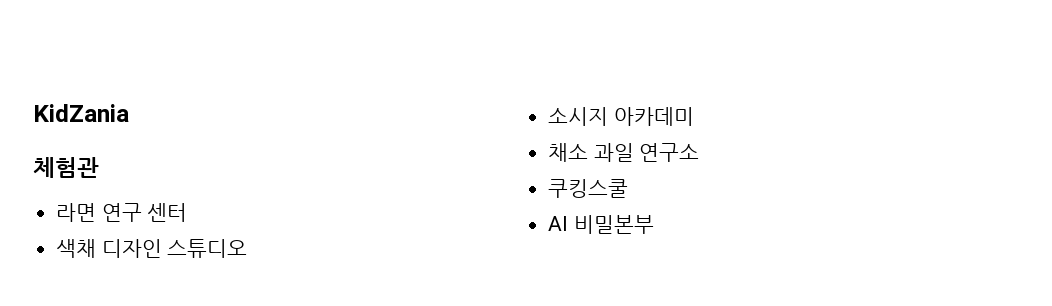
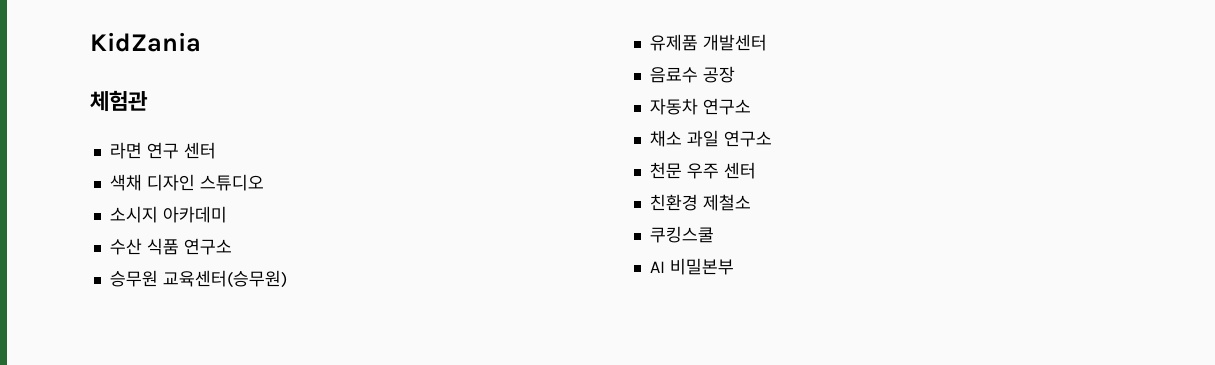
[548,143,700,162] 채소 과일 연구소 -> [109,238,232,255] [109,270,287,288] [649,34,767,51] [649,66,735,83] [649,98,751,115] [649,130,772,147] [649,162,756,179] [649,194,751,211] 수산 식품 연구소 // 승무원 교육센터(승무원) // 유제품 개발센터 // 음료수 공장 // 자동차 연구소 // 채소 과일 연구소 // 천문 우주 센터 // 친환경 제철소

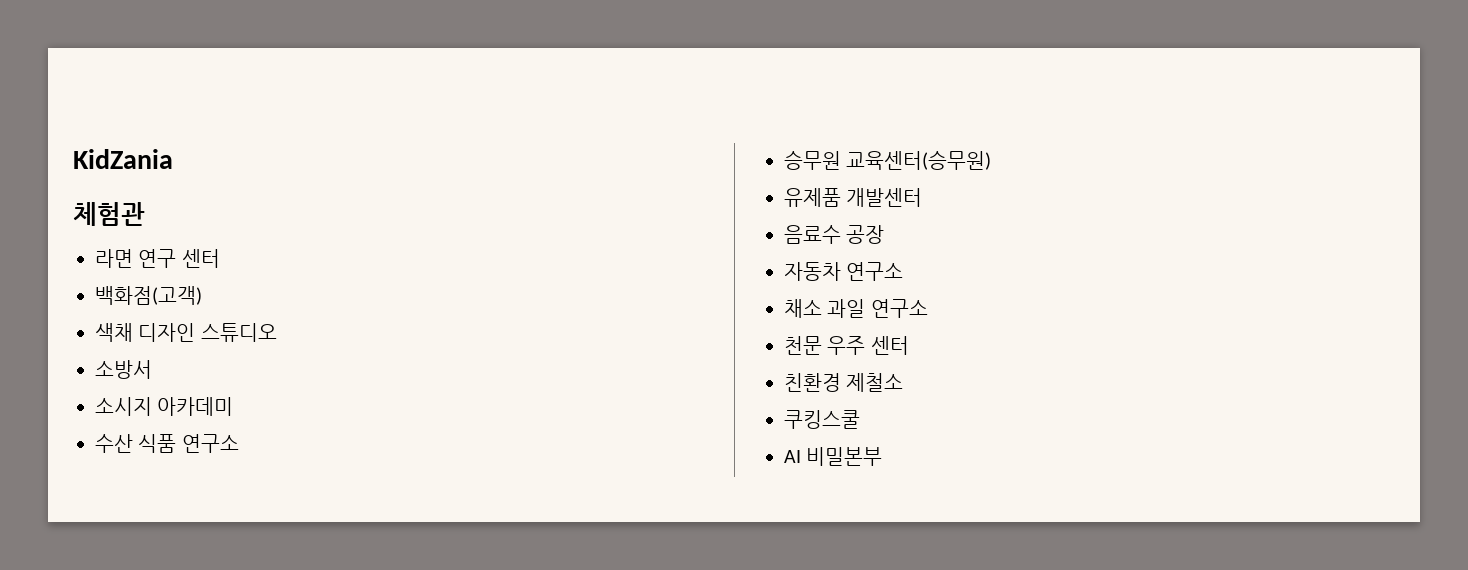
(216, 150) none -> [95,286,202,305] // 백화점(고객)
(264, 182) none -> [95,360,152,379] // 소방서

